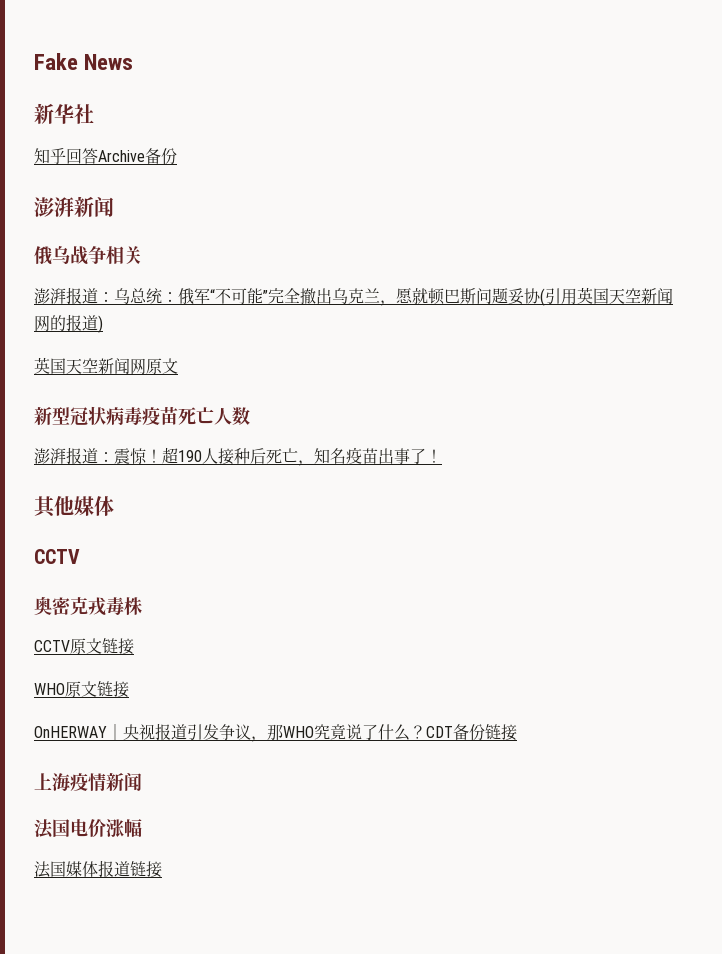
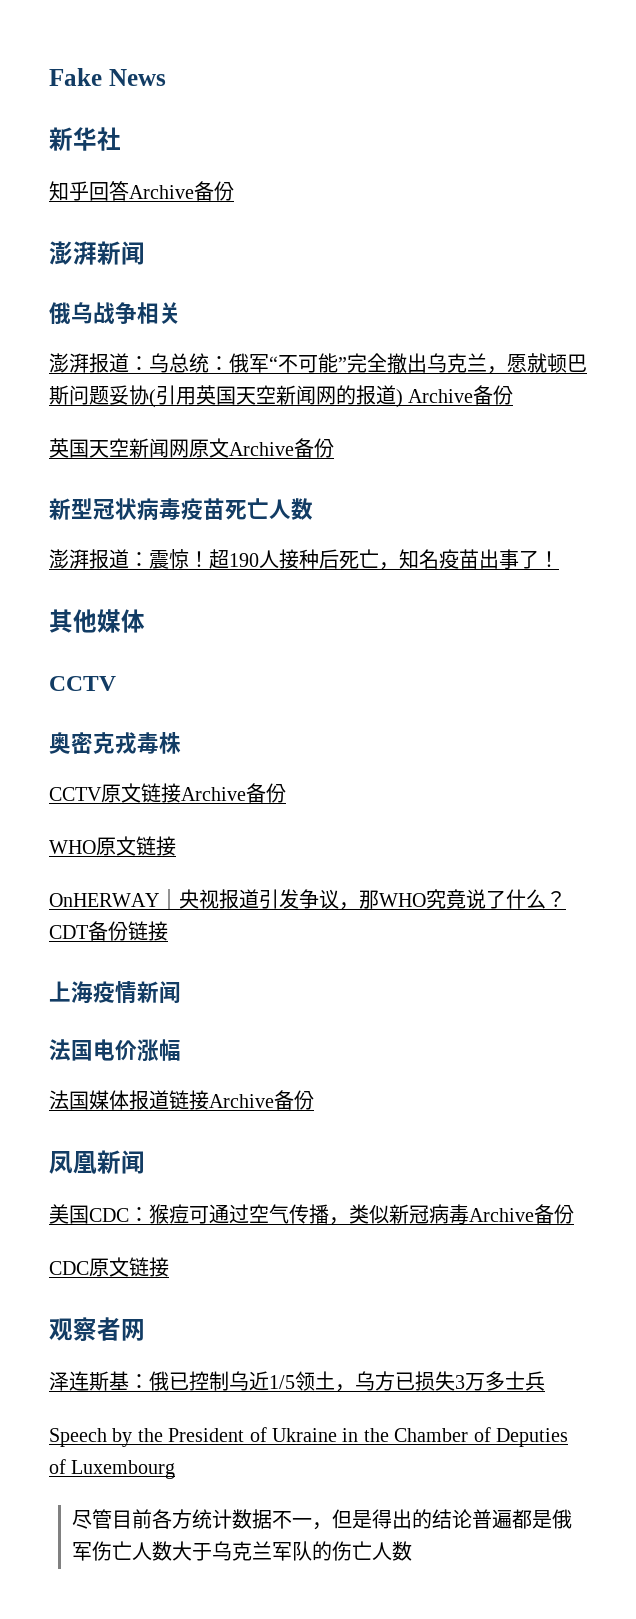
(103, 324) none -> [408,385,514,405] Archive备份
(178, 366) none -> [229,438,334,458] Archive备份
(134, 646) none -> [181,783,286,803] Archive备份
(162, 869) none -> [209,1090,314,1110] [49,1150,145,1174] [49,1204,574,1225] [49,1257,169,1277] [49,1317,145,1341] [49,1371,545,1392] [49,1427,568,1447] [49,1459,176,1479] [71,1509,572,1530] [71,1541,412,1561] Archive备份 // 凤凰新闻 // 美国CDC：猴痘可通过空气传播，类似新冠病毒Archive备份 // CDC原文链接 // 观察者网 // 泽连斯基：俄已控制乌近1/5领土，乌方已损失3万多士兵 // Speech by the President of Ukraine in the Chamber of Deputies of Luxembourg // 尽管目前各方统计数据不一，但是得出的结论普遍都是俄军伤亡人数大于乌克兰军队的伤亡人数

